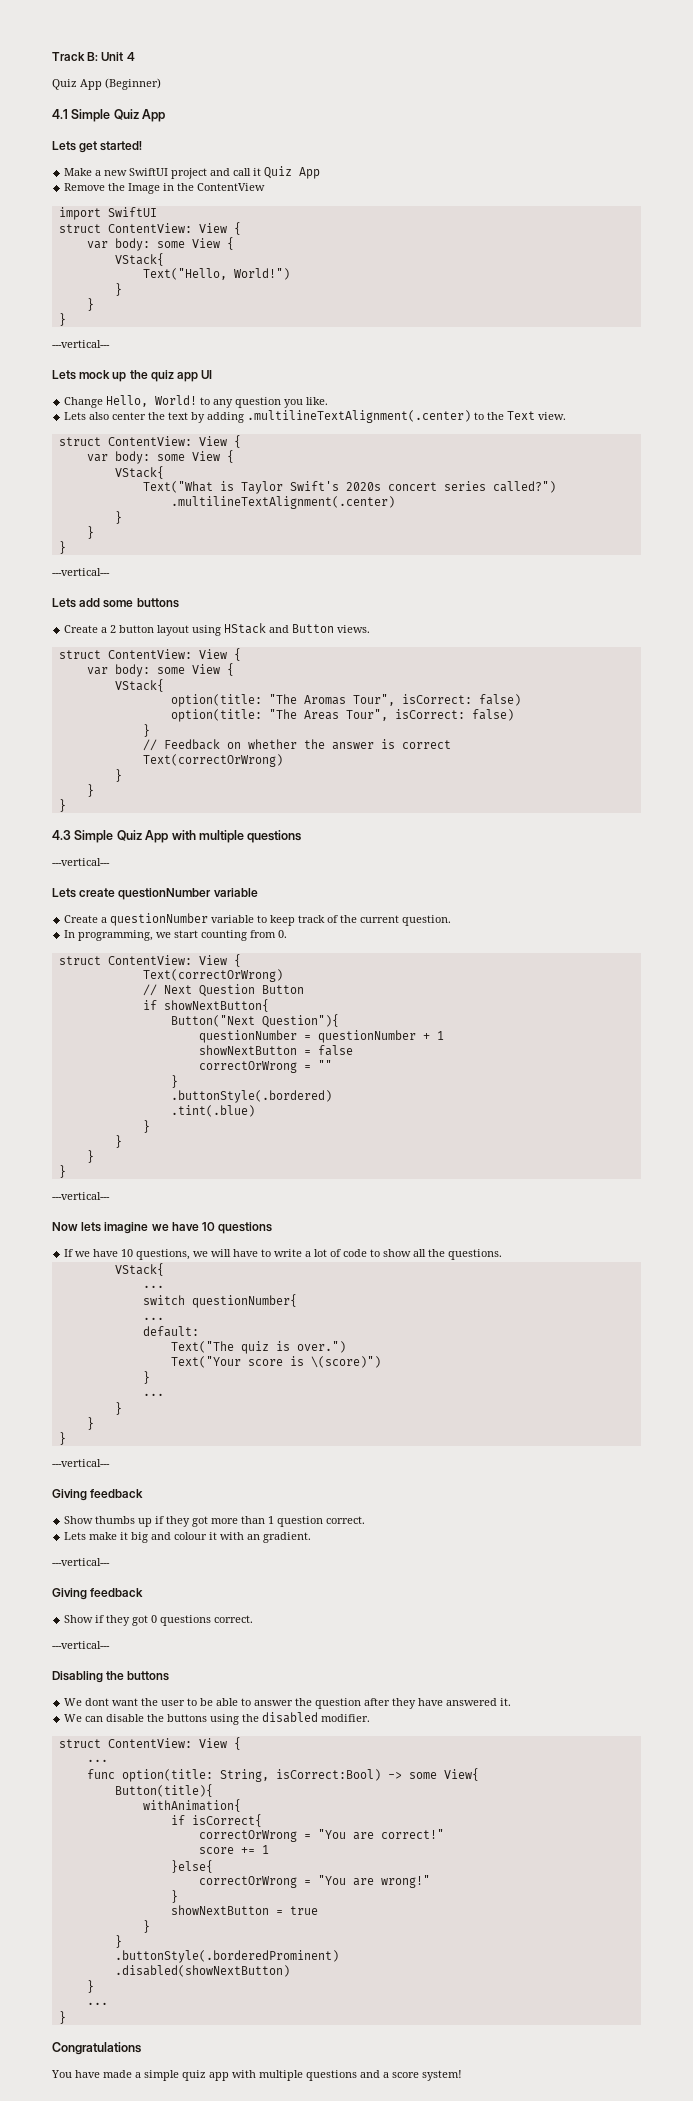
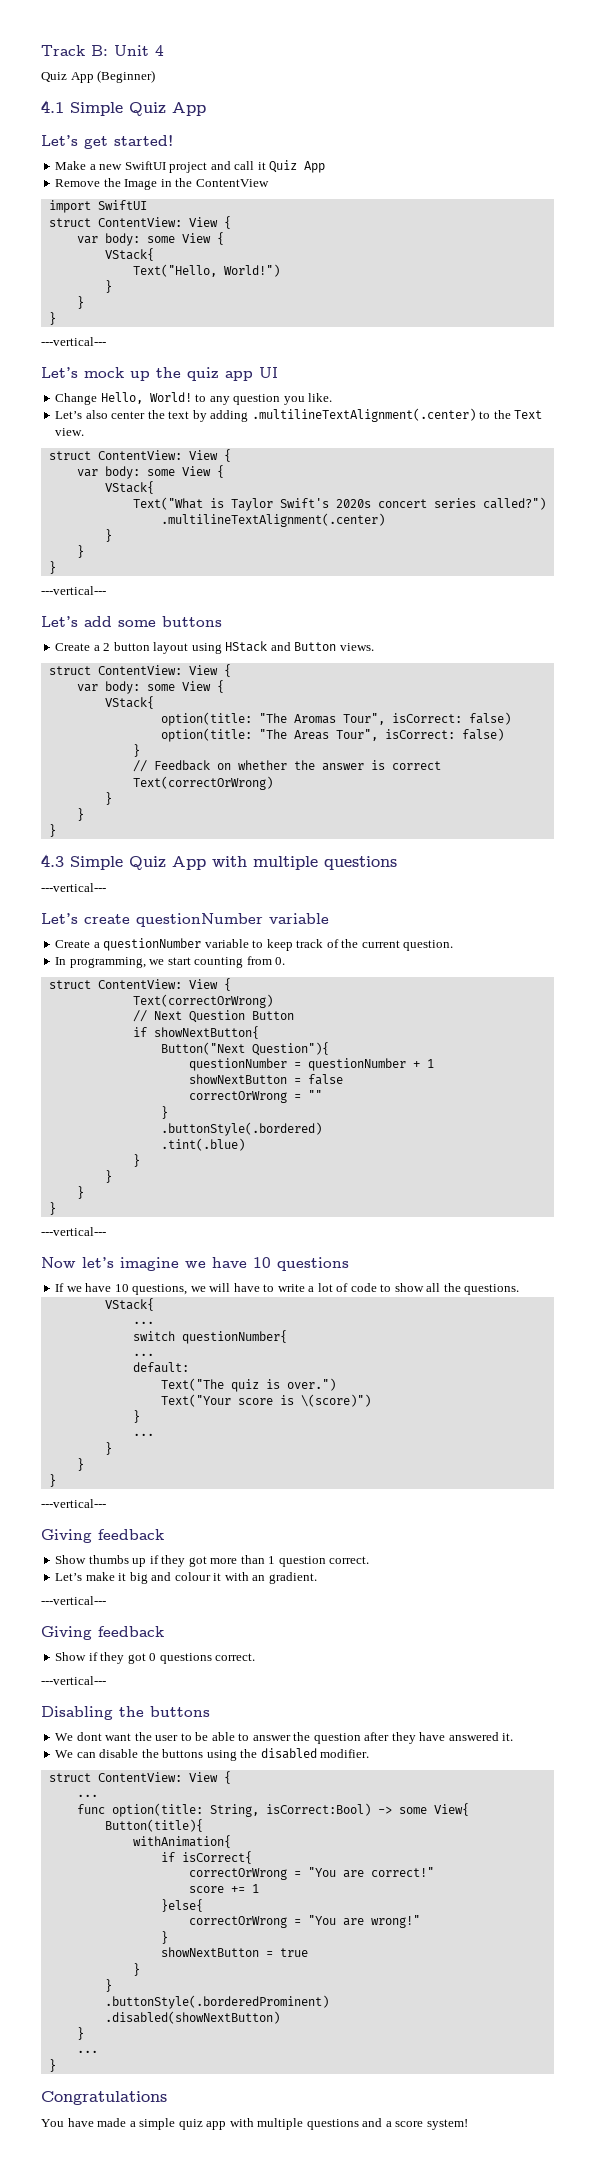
[52,141,76,151] Lets -> [41,135,78,146] Let’s
[52,370,76,380] Lets -> [41,367,78,378] Let’s
[64,412,87,420] Lets -> [55,411,83,419] Let’s
[52,598,76,608] Lets -> [41,616,78,627] Let’s
[52,888,76,898] Lets -> [41,913,78,924] Let’s
[81,1222,102,1232] lets -> [82,1257,114,1268] let’s
[64,1532,87,1540] Lets -> [55,1573,83,1581] Let’s

